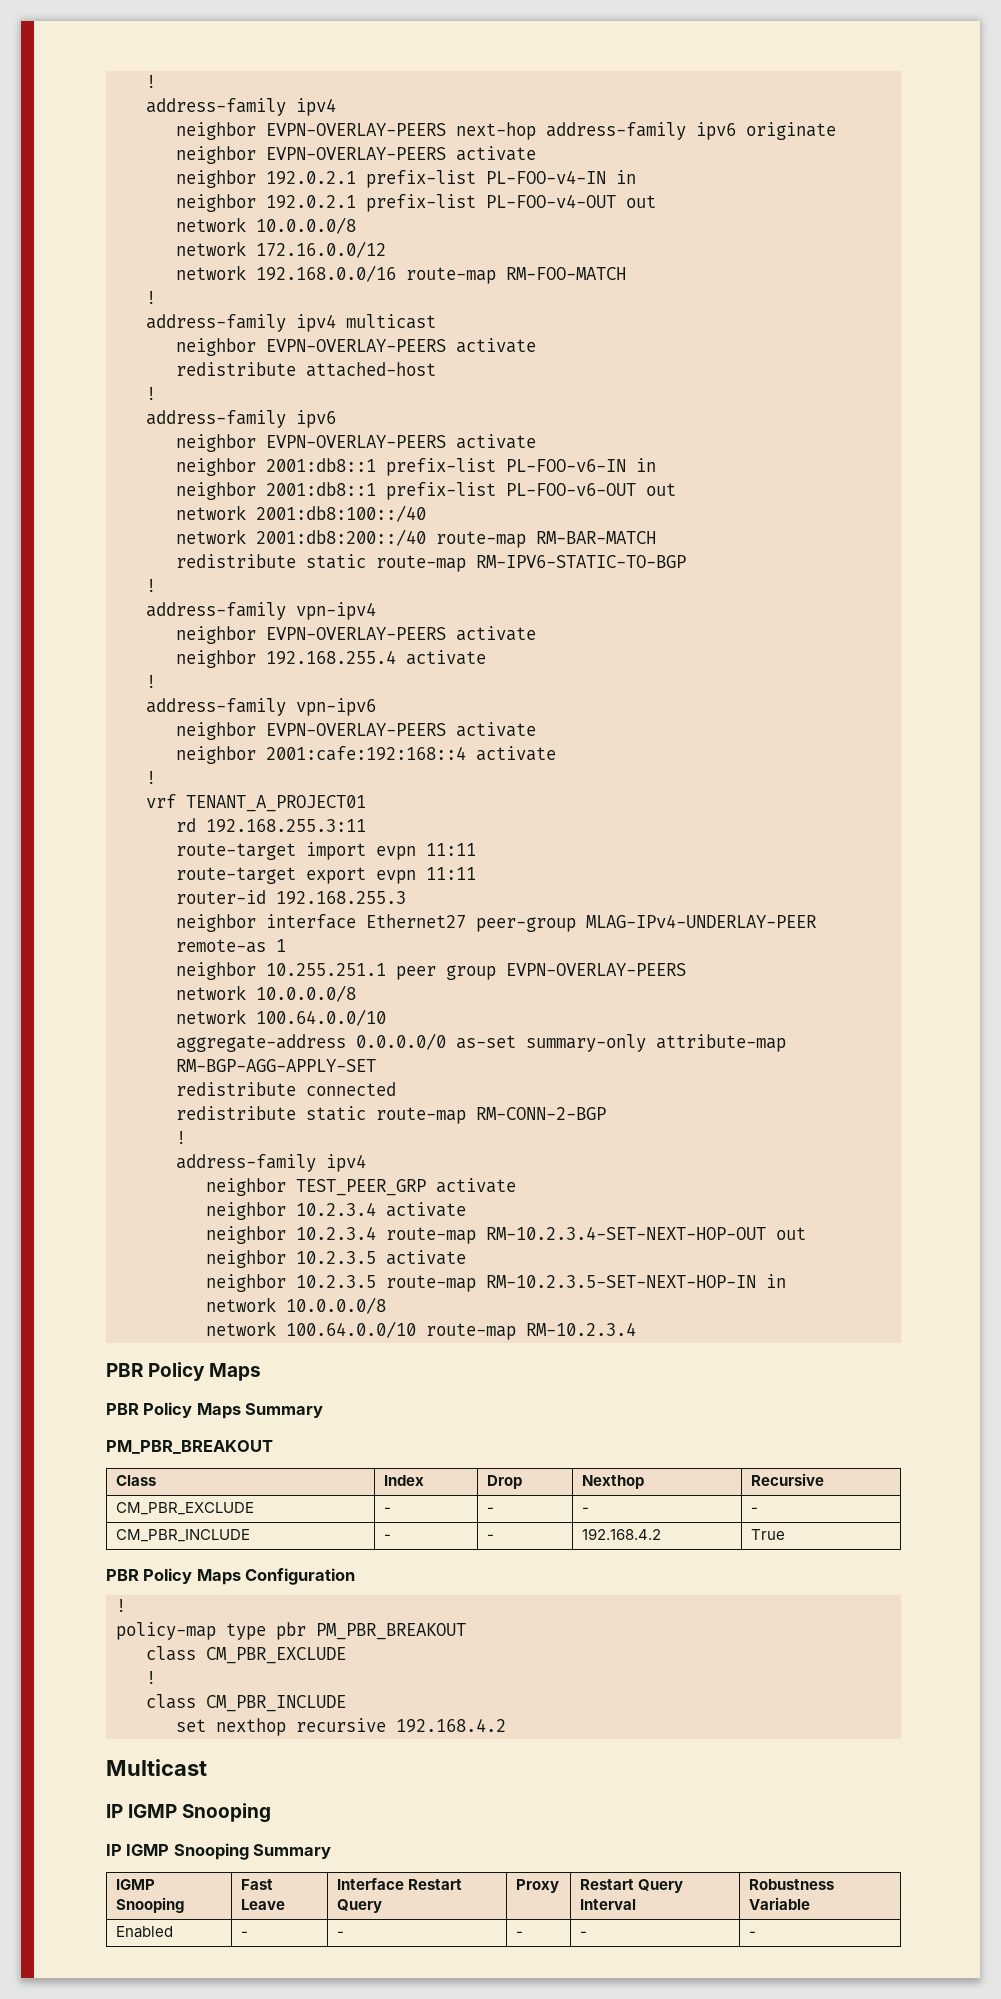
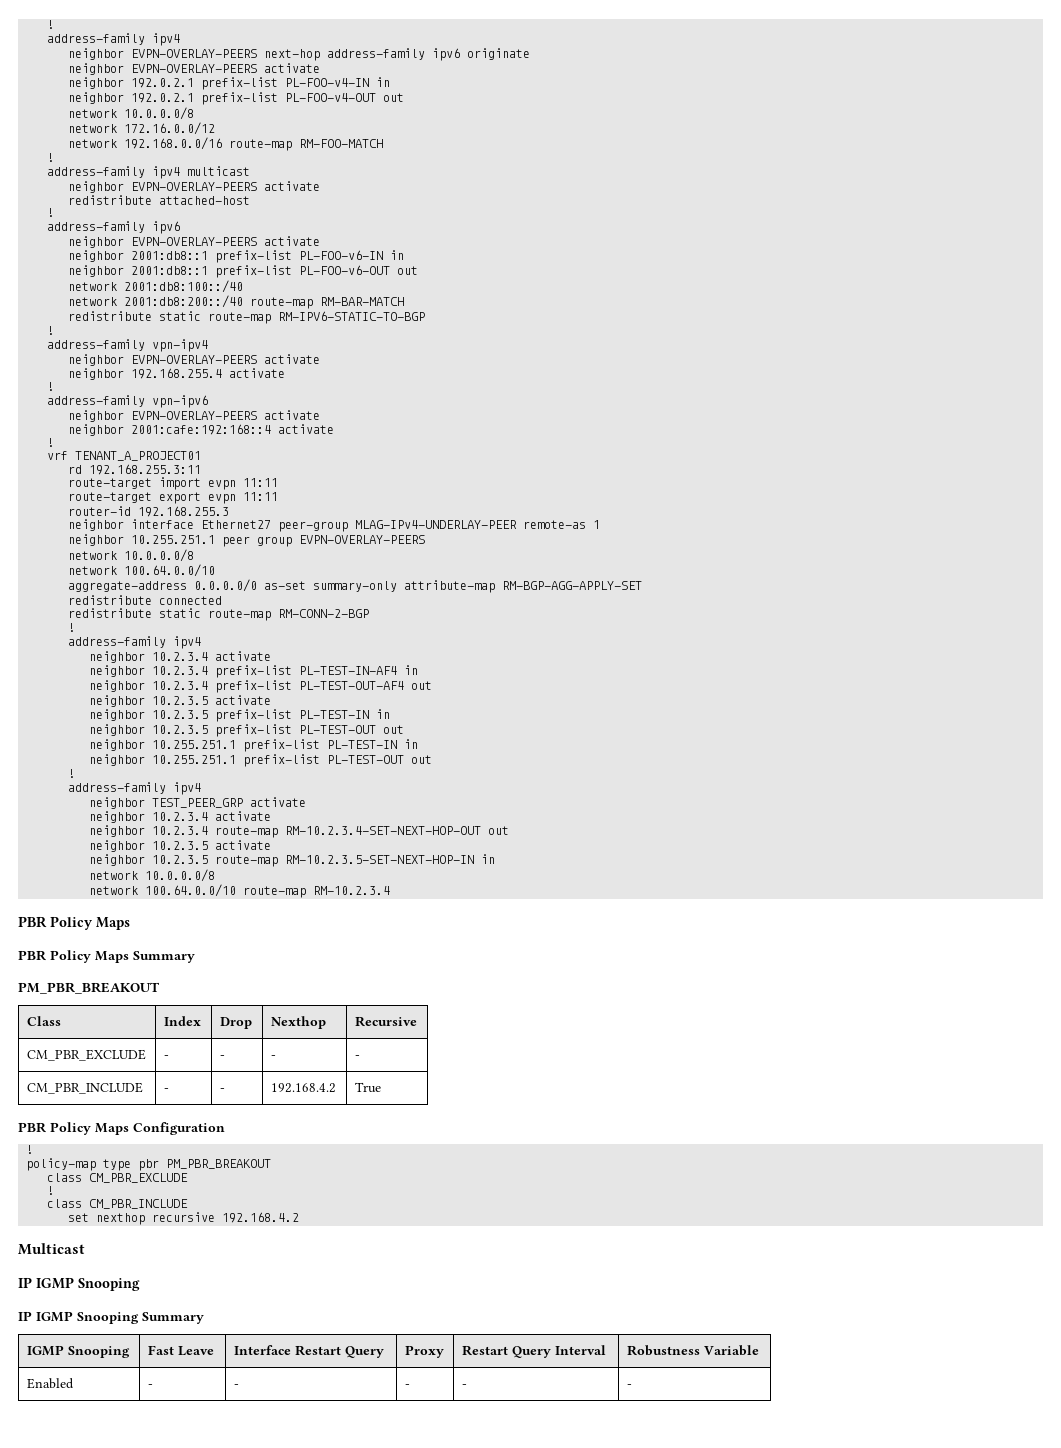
(366, 1163) none -> [89,651,272,663] [89,665,419,678] [89,680,433,693] [89,695,272,707] [89,709,391,722] [89,724,405,737] [89,739,419,752] [89,754,433,767] [68,769,76,778] [68,782,202,795] // neighbor 10.2.3.4 activate // neighbor 10.2.3.4 prefix-list PL-TEST-IN-AF4 in // neighbor 10.2.3.4 prefix-list PL-TEST-OUT-AF4 out // neighbor 10.2.3.5 activate // neighbor 10.2.3.5 prefix-list PL-TEST-IN in // neighbor 10.2.3.5 prefix-list PL-TEST-OUT out // neighbor 10.255.251.1 prefix-list PL-TEST-IN in // neighbor 10.255.251.1 prefix-list PL-TEST-OUT out // ! // address-family ipv4

